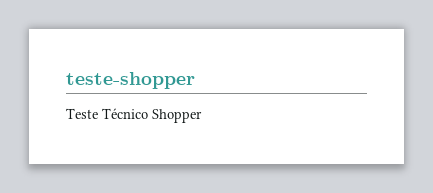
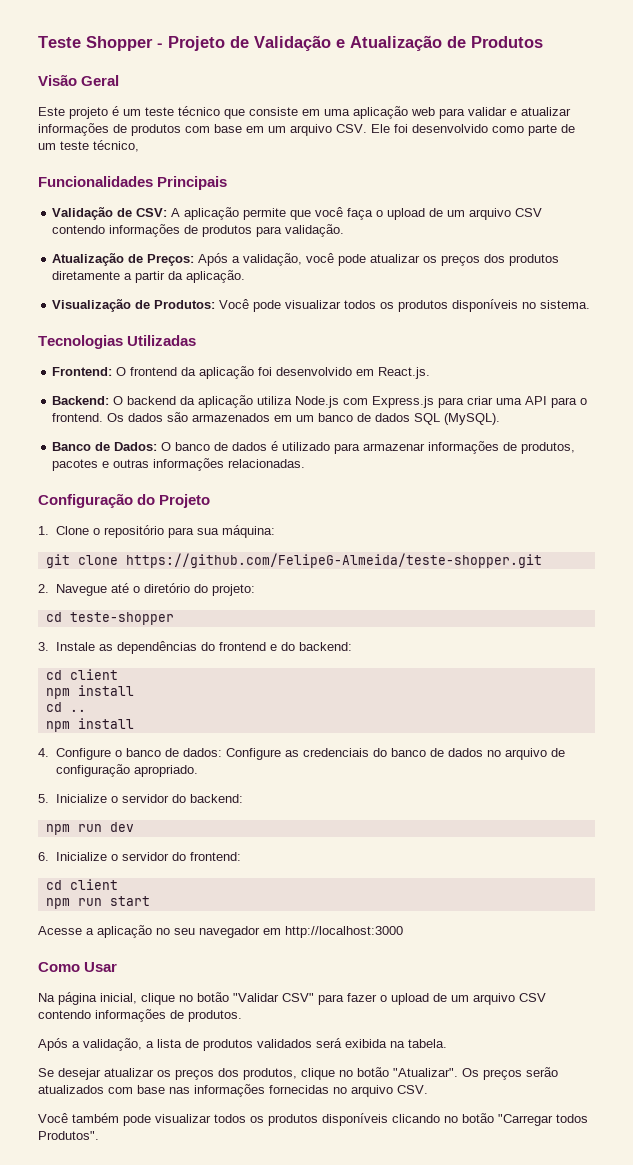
[66,72,195,89] [66,108,202,123] teste-shopper // Teste Técnico Shopper -> [38,35,543,51] [38,74,120,86] [38,106,571,119] [38,123,575,136] [38,140,139,152] [38,176,228,190] [52,207,543,220] [52,224,345,237] [52,253,560,266] [52,270,246,283] [52,299,591,312] [38,335,197,349] [52,366,431,379] [52,395,588,408] [52,412,501,425] [52,441,576,454] [52,458,306,471] [38,493,211,508] [38,525,275,538] [45,553,542,568] [38,583,255,596] [45,612,174,625] [38,641,352,654] [45,669,118,680] [45,685,134,699] [45,702,86,712] [45,718,134,732] [38,748,565,760] [55,764,198,777] [38,794,243,803] [45,822,134,835] [38,852,241,861] [45,879,118,890] [45,896,150,909] [38,925,403,938] [38,962,118,972] [38,992,546,1005] [38,1009,242,1022] [38,1038,447,1051] [38,1067,558,1080] [38,1084,428,1097] [38,1113,588,1126] [38,1131,99,1140] Teste Shopper - Projeto de Validação e Atualização de Produtos // Visão Geral // Este projeto é um teste técnico que consiste em uma aplicação web para validar e atualizar informações de produtos com base em um arquivo CSV. Ele foi desenvolvido como parte de um teste técnico, // Funcionalidades Principais // Validação de CSV: A aplicação permite que você faça o upload de um arquivo CSV contendo informações de produtos para validação. // Atualização de Preços: Após a validação, você pode atualizar os preços dos produtos diretamente a partir da aplicação. // Visualização de Produtos: Você pode visualizar todos os produtos disponíveis no sistema. // Tecnologias Utilizadas // Frontend: O frontend da aplicação foi desenvolvido em React.js. // Backend: O backend da aplicação utiliza Node.js com Express.js para criar uma API para o frontend. Os dados são armazenados em um banco de dados SQL (MySQL). // Banco de Dados: O banco de dados é utilizado para armazenar informações de produtos, pacotes e outras informações relacionadas. // Configuração do Projeto // 1. Clone o repositório para sua máquina: // git clone https://github.com/FelipeG-Almeida/teste-shopper.git // 2. Navegue até o diretório do projeto: // cd teste-shopper // 3. Instale as dependências do frontend e do backend: // cd client // npm install // cd .. // npm install // 4. Configure o banco de dados: Configure as credenciais do banco de dados no arquivo de configuração apropriado. // 5. Inicialize o servidor do backend: // npm run dev // 6. Inicialize o servidor do frontend: // cd client // npm run start // Acesse a aplicação no seu navegador em http://localhost:3000 // Como Usar // Na página inicial, clique no botão "Validar CSV" para fazer o upload de um arquivo CSV contendo informações de produtos. // Após a validação, a lista de produtos validados será exibida na tabela. // Se desejar atualizar os preços dos produtos, clique no botão "Atualizar". Os preços serão atualizados com base nas informações fornecidas no arquivo CSV. // Você também pode visualizar todos os produtos disponíveis clicando no botão "Carregar todos Produtos".

